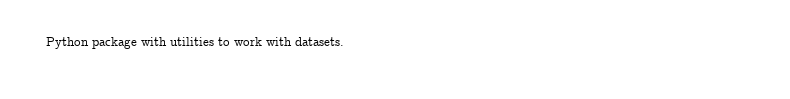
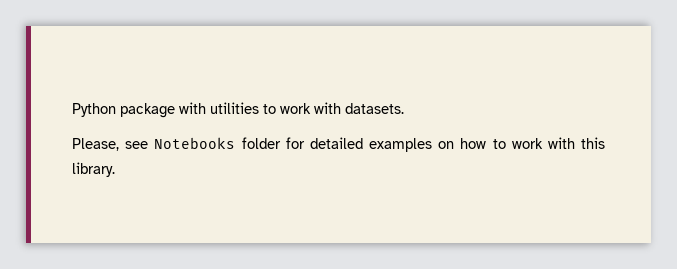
(344, 41) none -> [72,137,605,152] [72,162,115,177] // Please, see Notebooks folder for detailed examples on how to work with this library.

